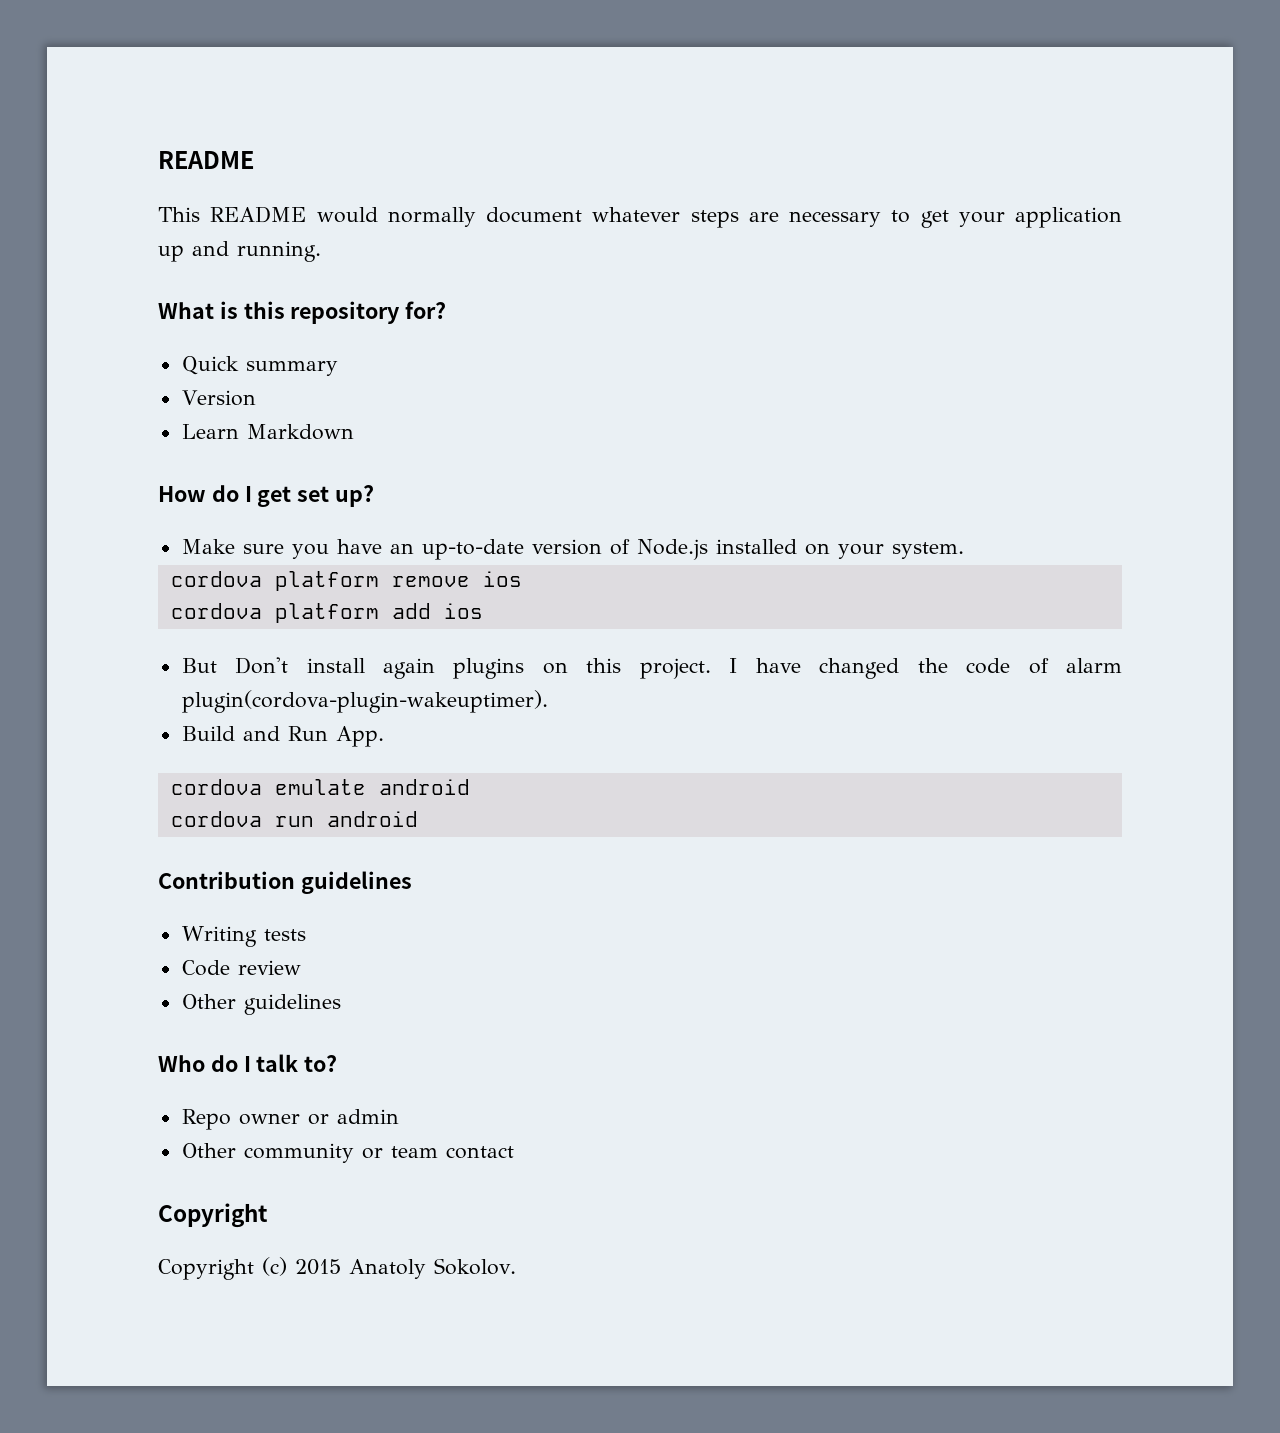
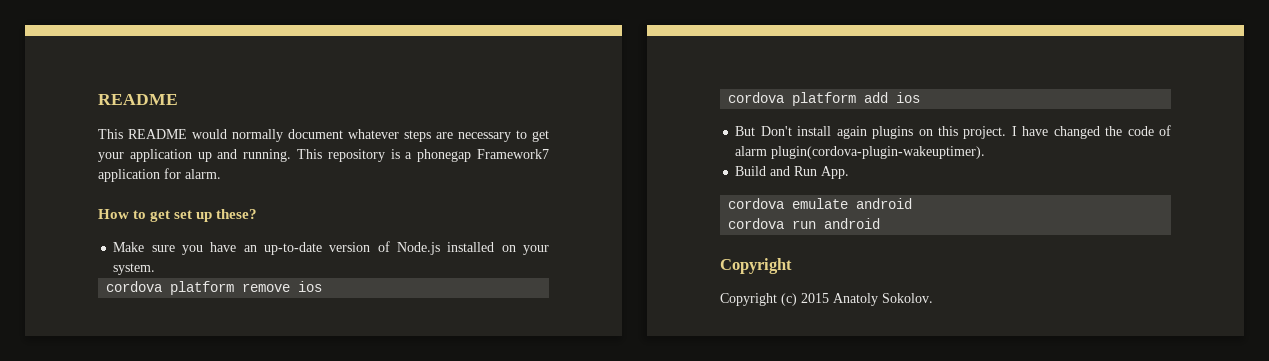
[158,301,447,324] [181,356,338,376] [181,390,256,406] [181,424,354,440] [158,485,375,507] // What is this repository for? // Quick summary // Version // Learn Markdown // How do I get set up? -> [297,149,549,162] [98,168,221,182] [98,209,258,222] This repository is a phonegap Framework7 application for alarm. // How to get set up these?
[158,871,412,894] [181,926,306,947] [181,960,301,976] [181,994,341,1015] [158,1054,338,1072] [181,1109,399,1130] [181,1143,514,1163] // Contribution guidelines // Writing tests // Code review // Other guidelines // Who do I talk to? // Repo owner or admin // Other community or team contact -> (881, 223) none

